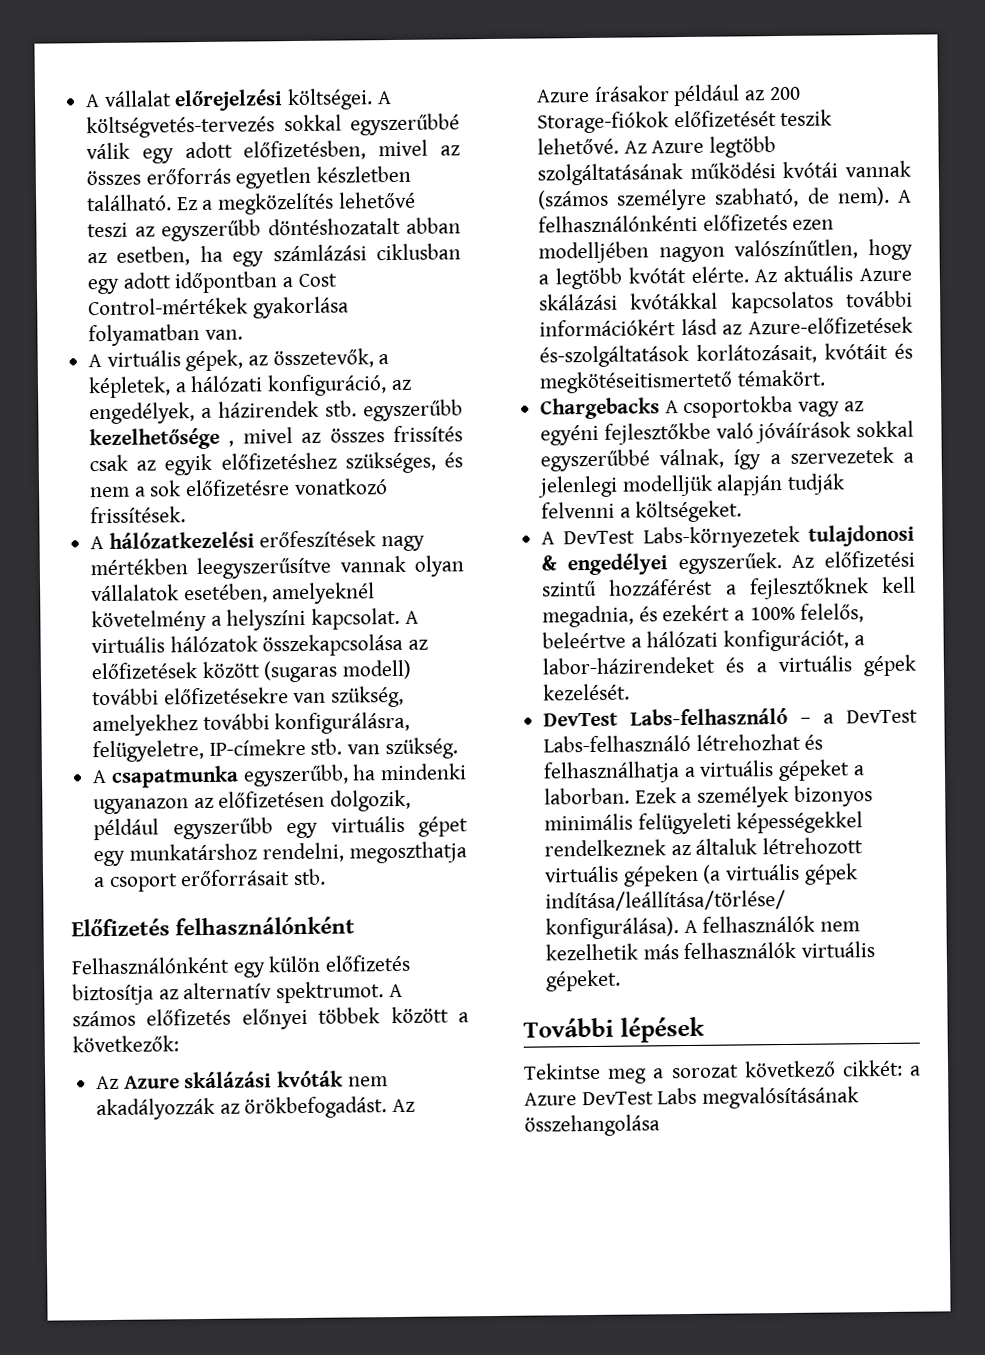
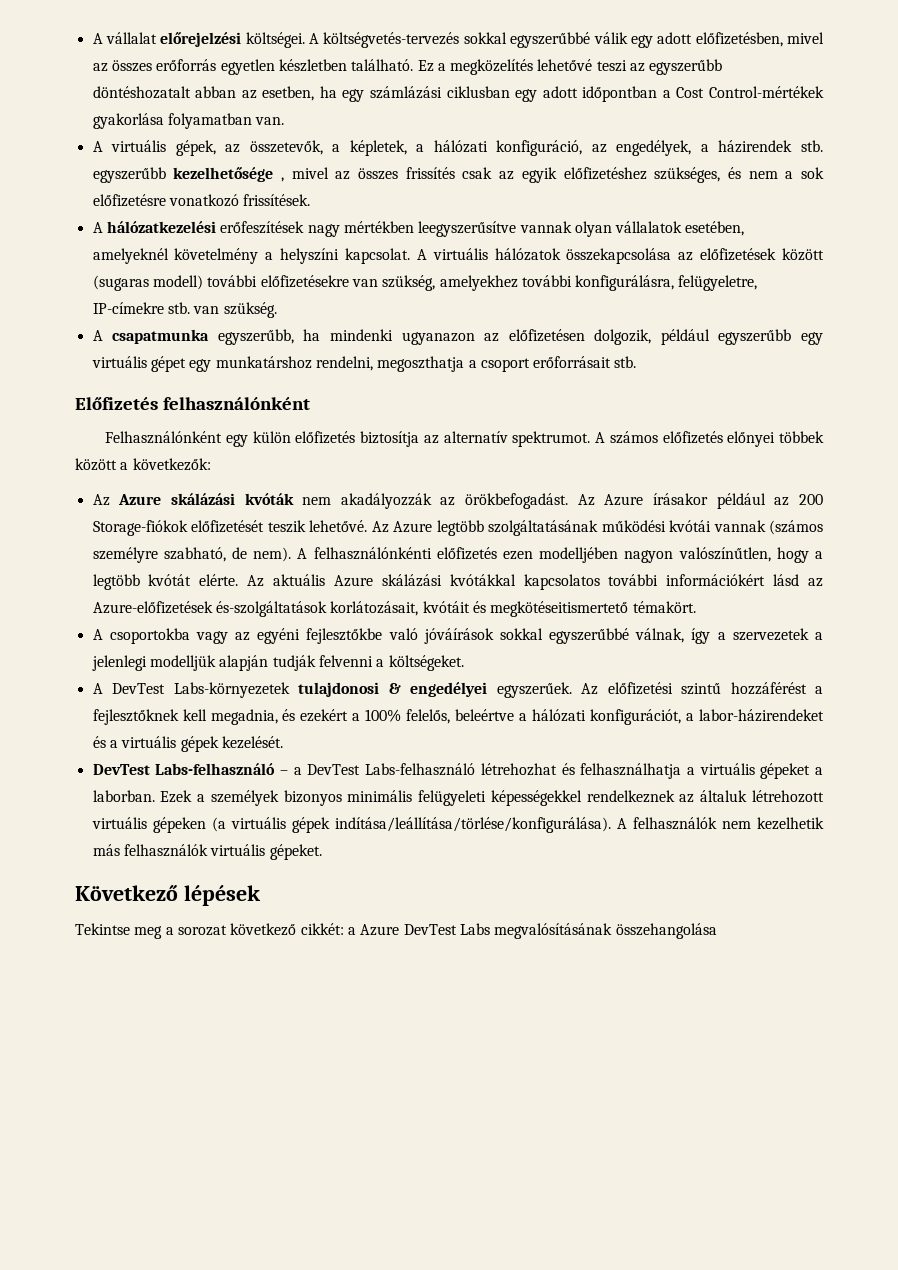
[540,397,661,420] Chargebacks -> (696, 607) none
[523,1017,614,1038] További -> [75,885,178,901] Következő

